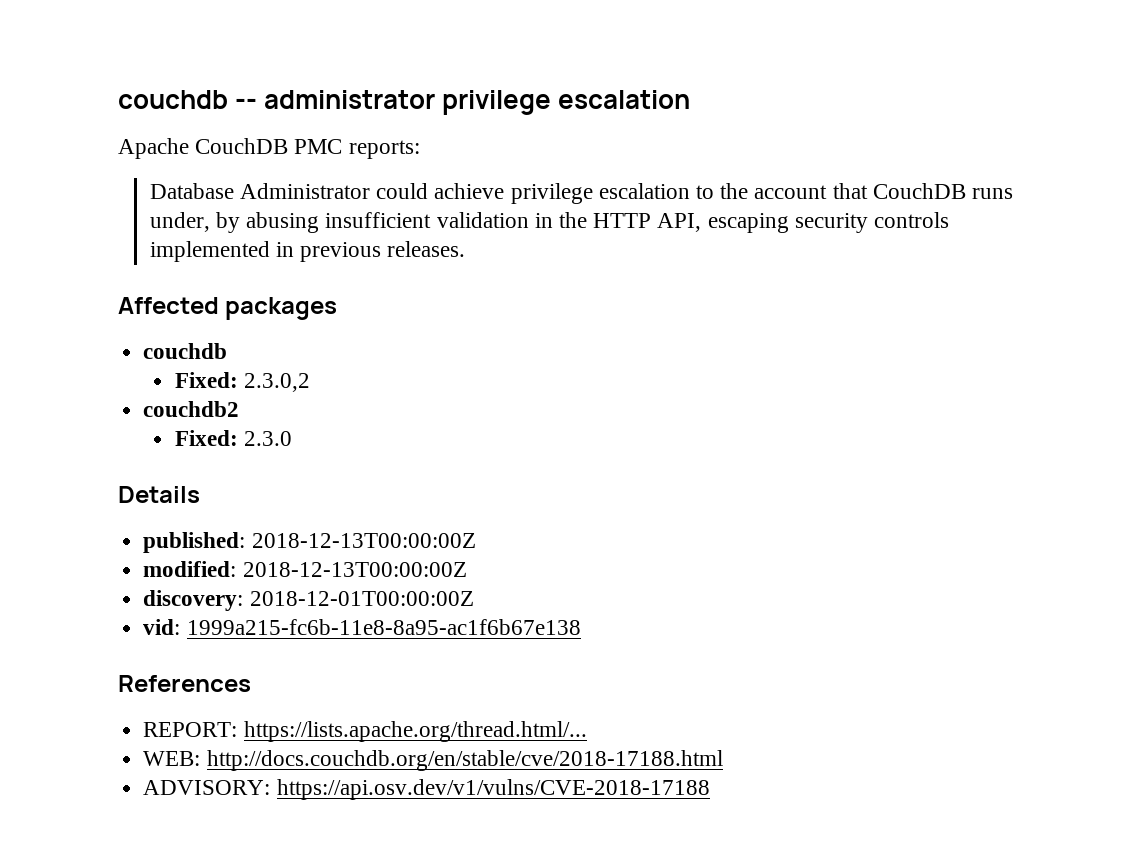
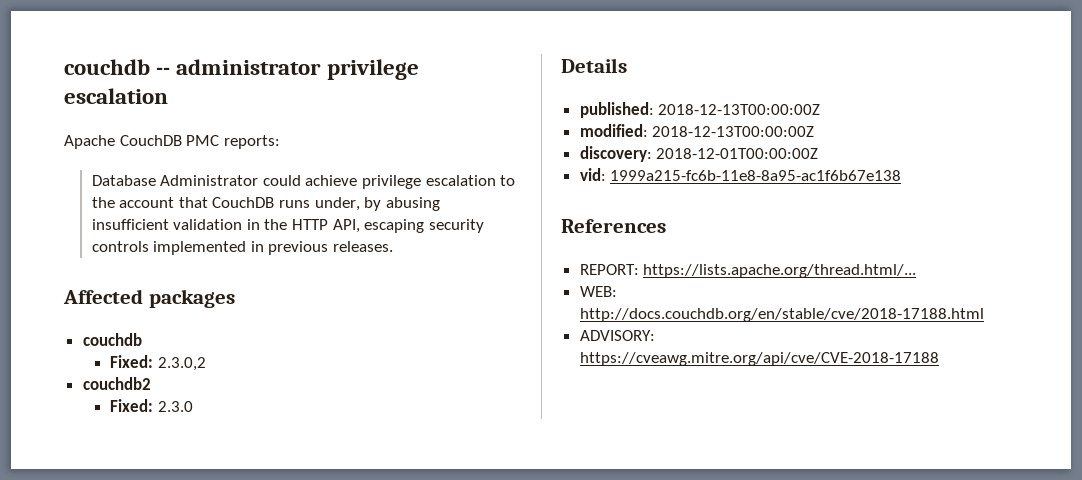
[276,779,710,800] https://api.osv.dev/v1/vulns/CVE-2018-17188 -> [579,352,939,366] https://cveawg.mitre.org/api/cve/CVE-2018-17188

